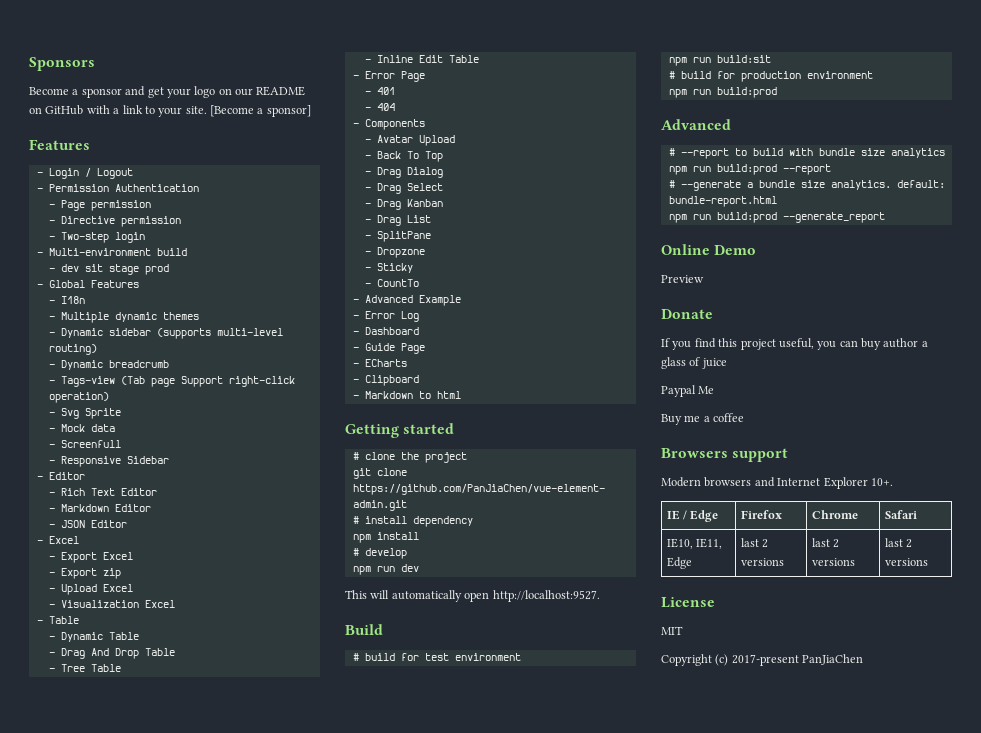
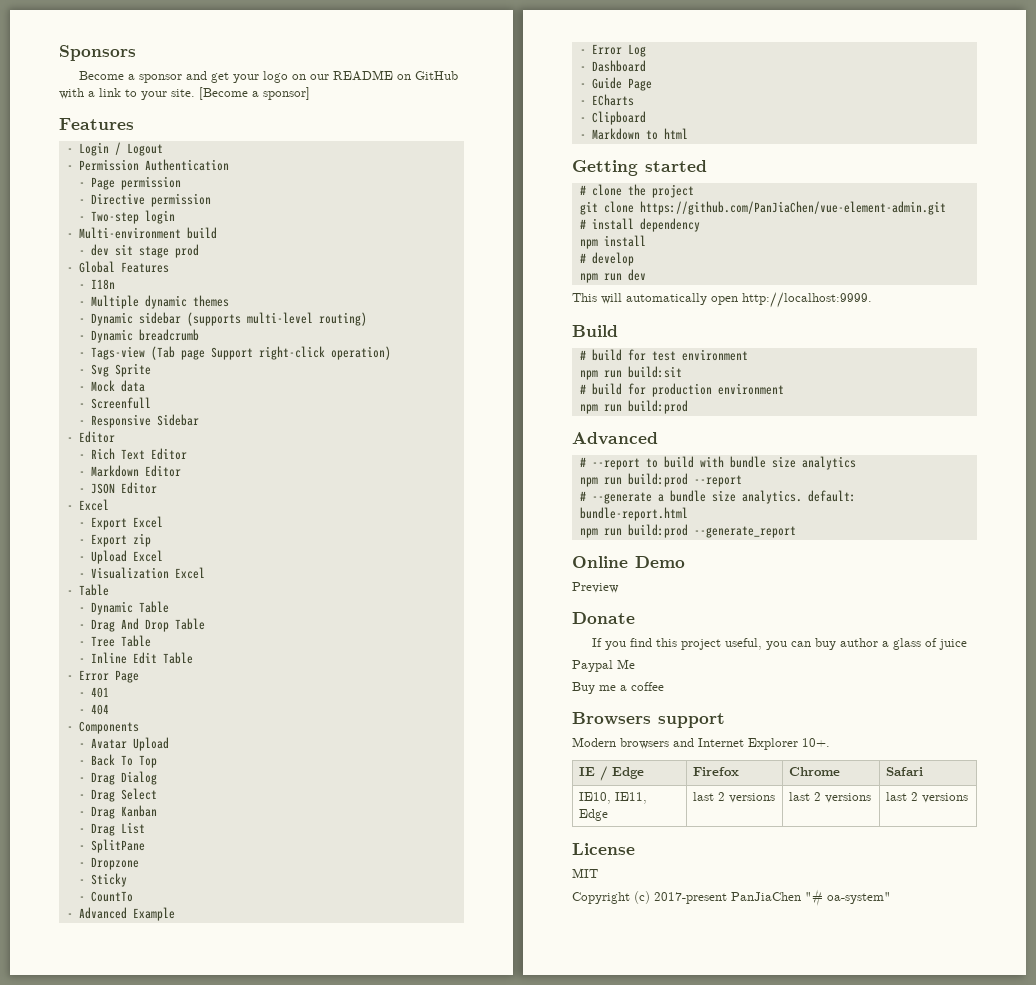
[492,590,600,602] http://localhost:9527. -> [742,292,872,308] http://localhost:9999.
(864, 659) none -> [805,889,891,906] "# oa-system"

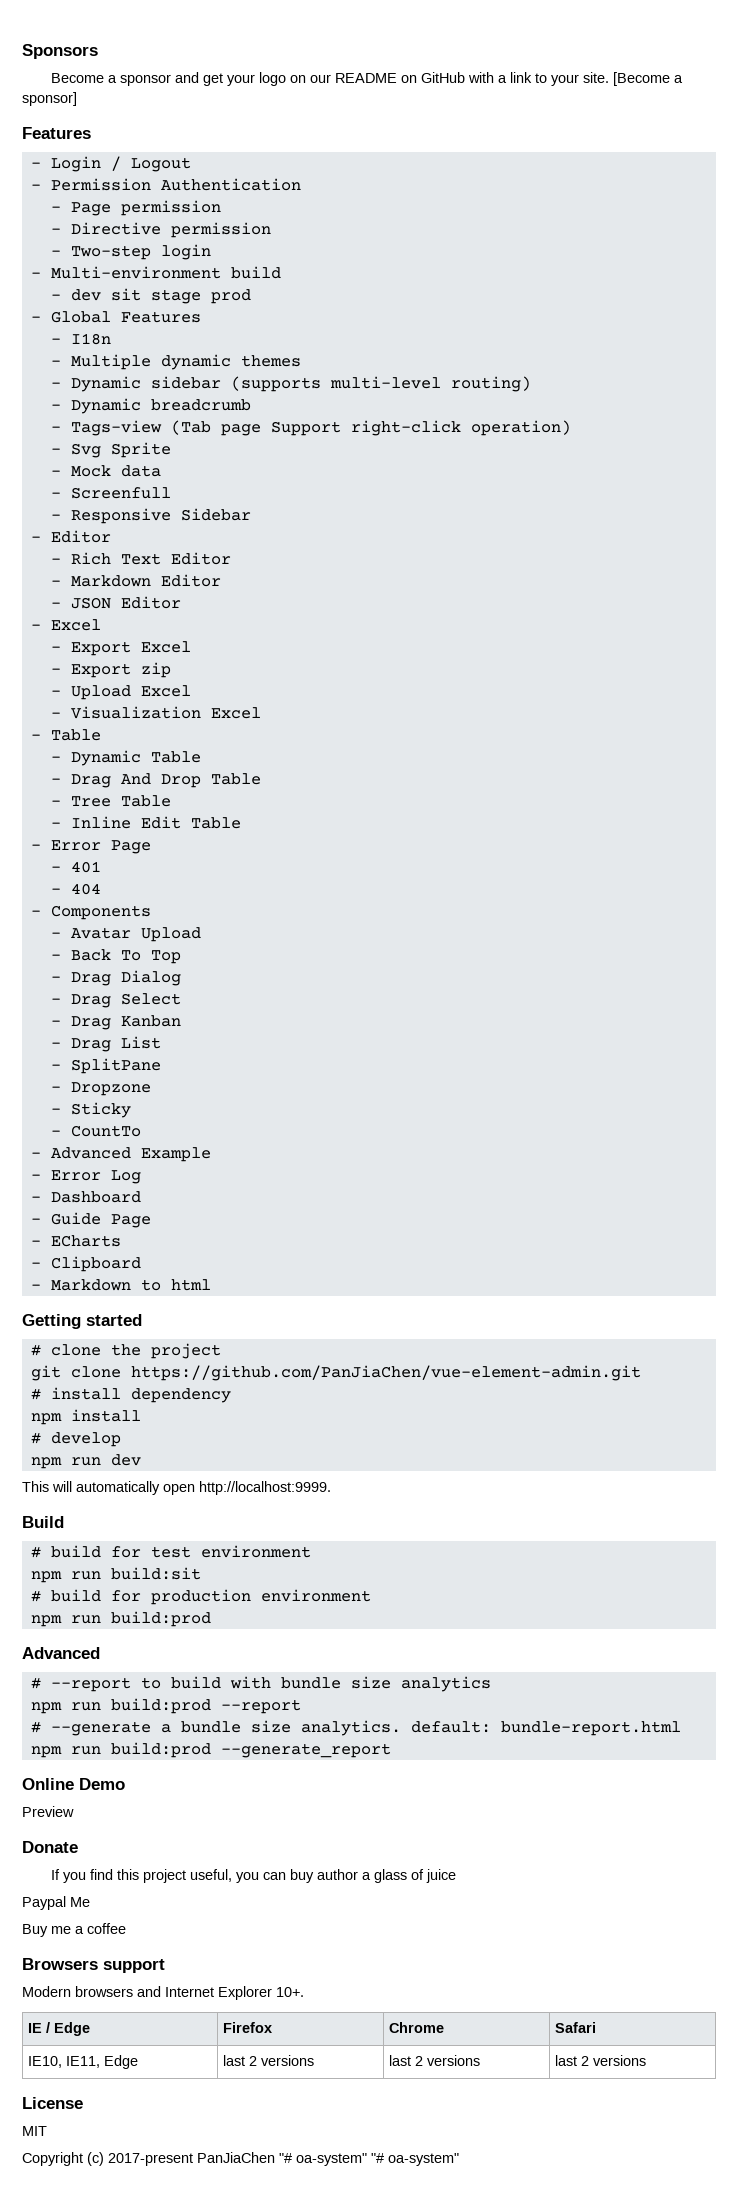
(891, 898) none -> [371,2153,459,2166] "# oa-system"

